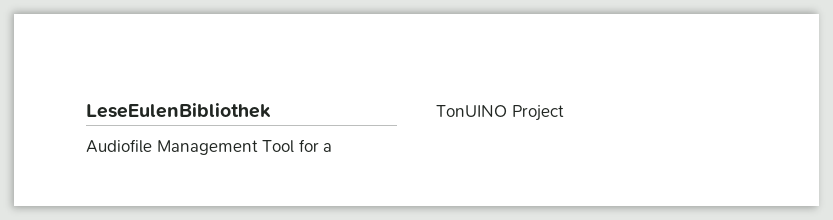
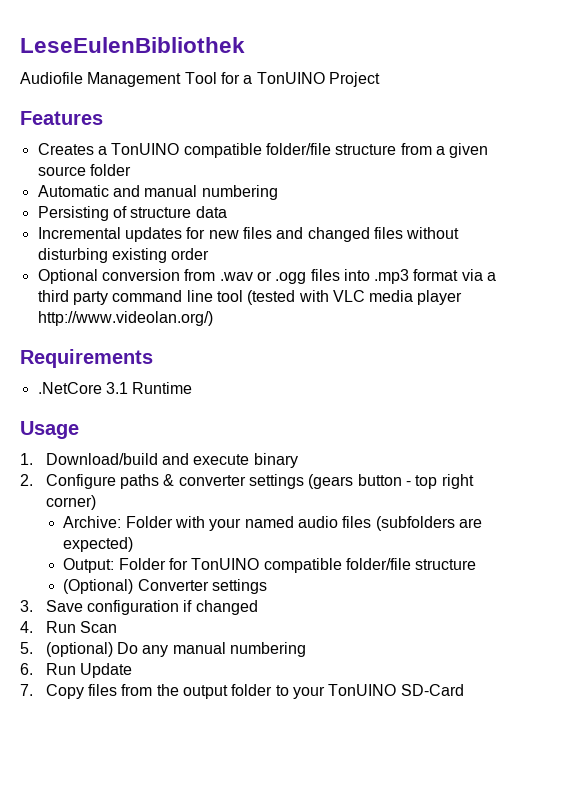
(564, 113) none -> [20,111,103,125] [37,143,489,158] [37,164,131,176] [37,185,278,200] [37,206,227,221] [37,227,460,242] [37,248,210,263] [37,269,497,284] [37,290,463,305] [37,311,213,326] [20,349,153,368] [37,382,193,394] [20,421,79,439] [20,453,298,468] [20,474,474,489] [45,495,96,510] [63,516,482,531] [63,537,134,552] [63,558,477,573] [63,579,267,594] [20,600,258,615] [20,621,118,633] [20,642,306,657] [20,663,133,678] [20,684,464,699] // Features // Creates a TonUINO compatible folder/file structure from a given source folder // Automatic and manual numbering // Persisting of structure data // Incremental updates for new files and changed files without disturbing existing order // Optional conversion from .wav or .ogg files into .mp3 format via a third party command line tool (tested with VLC media player http://www.videolan.org/) // Requirements // .NetCore 3.1 Runtime // Usage // 1. Download/build and execute binary // 2. Configure paths & converter settings (gears button - top right corner) // Archive: Folder with your named audio files (subfolders are expected) // Output: Folder for TonUINO compatible folder/file structure // (Optional) Converter settings // 3. Save configuration if changed // 4. Run Scan // 5. (optional) Do any manual numbering // 6. Run Update // 7. Copy files from the output folder to your TonUINO SD-Card

